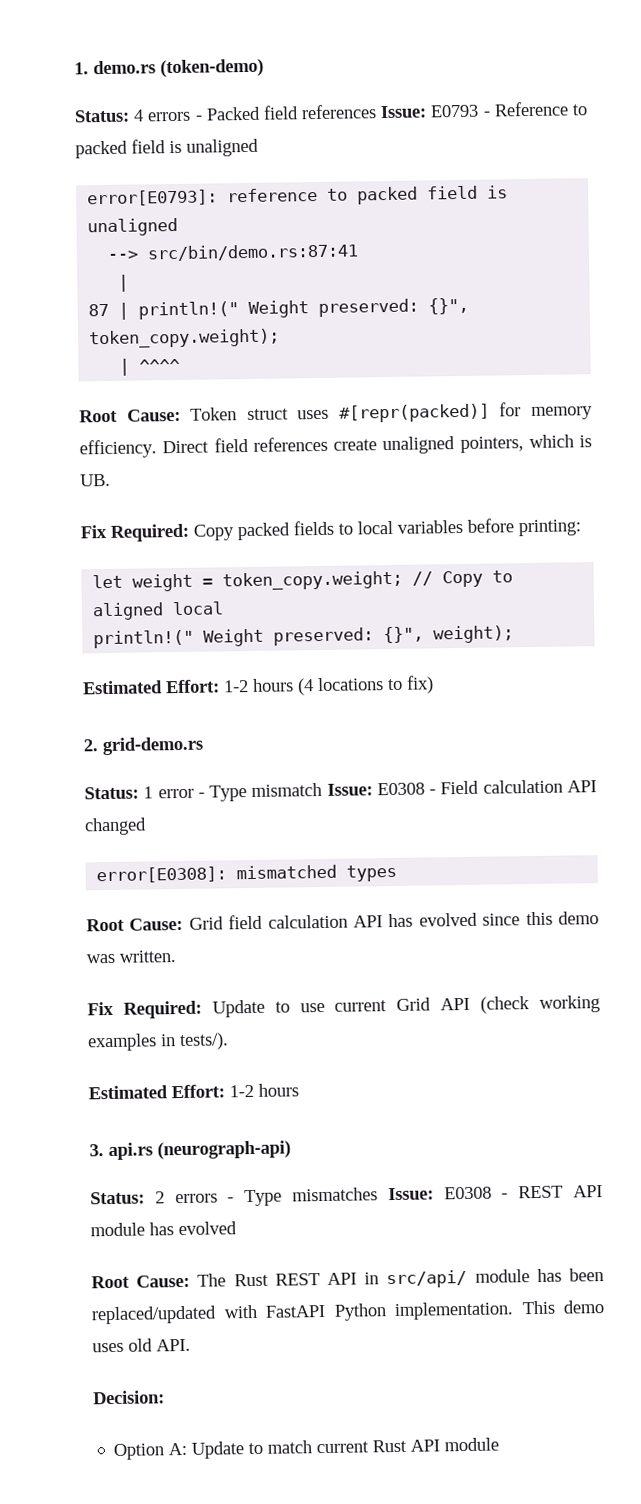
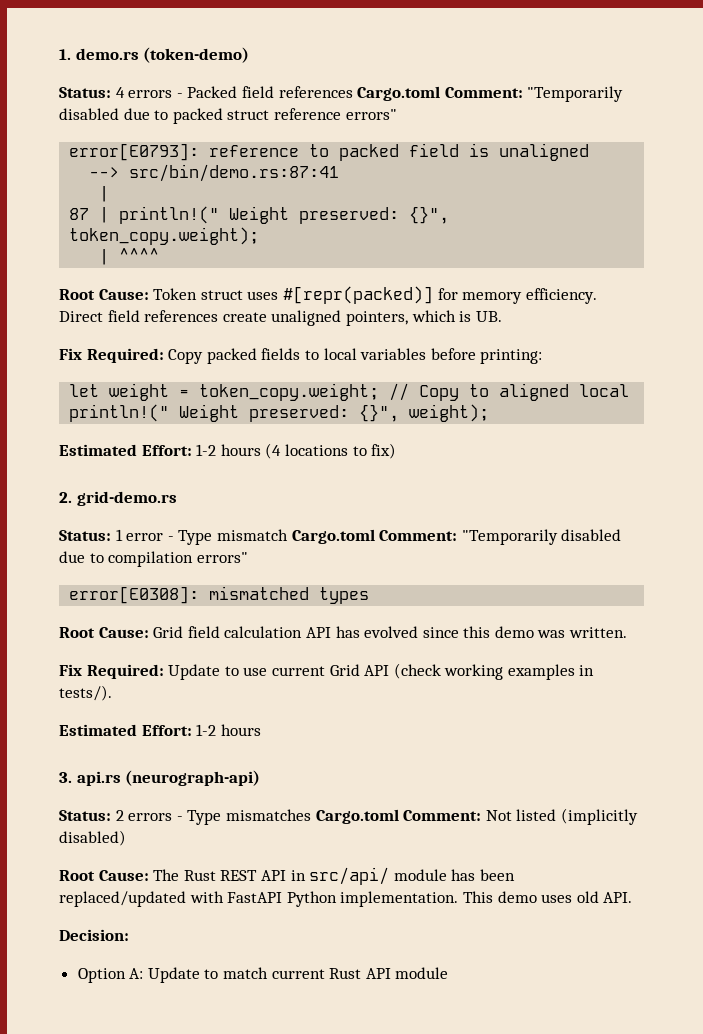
[380,101,588,119] [75,138,259,159] Issue: E0793 - Reference to packed field is unaligned -> [357,86,624,102] [59,108,397,124] Cargo.toml Comment: "Temporarily disabled due to packed struct reference errors"
[326,779,597,796] [84,817,147,836] Issue: E0308 - Field calculation API changed -> [291,529,622,545] [59,551,248,567] Cargo.toml Comment: "Temporarily disabled due to compilation errors"
[387,1185,603,1201] [90,1221,237,1237] Issue: E0308 - REST API module has evolved -> [315,808,638,825] [59,830,126,846] Cargo.toml Comment: Not listed (implicitly disabled)

